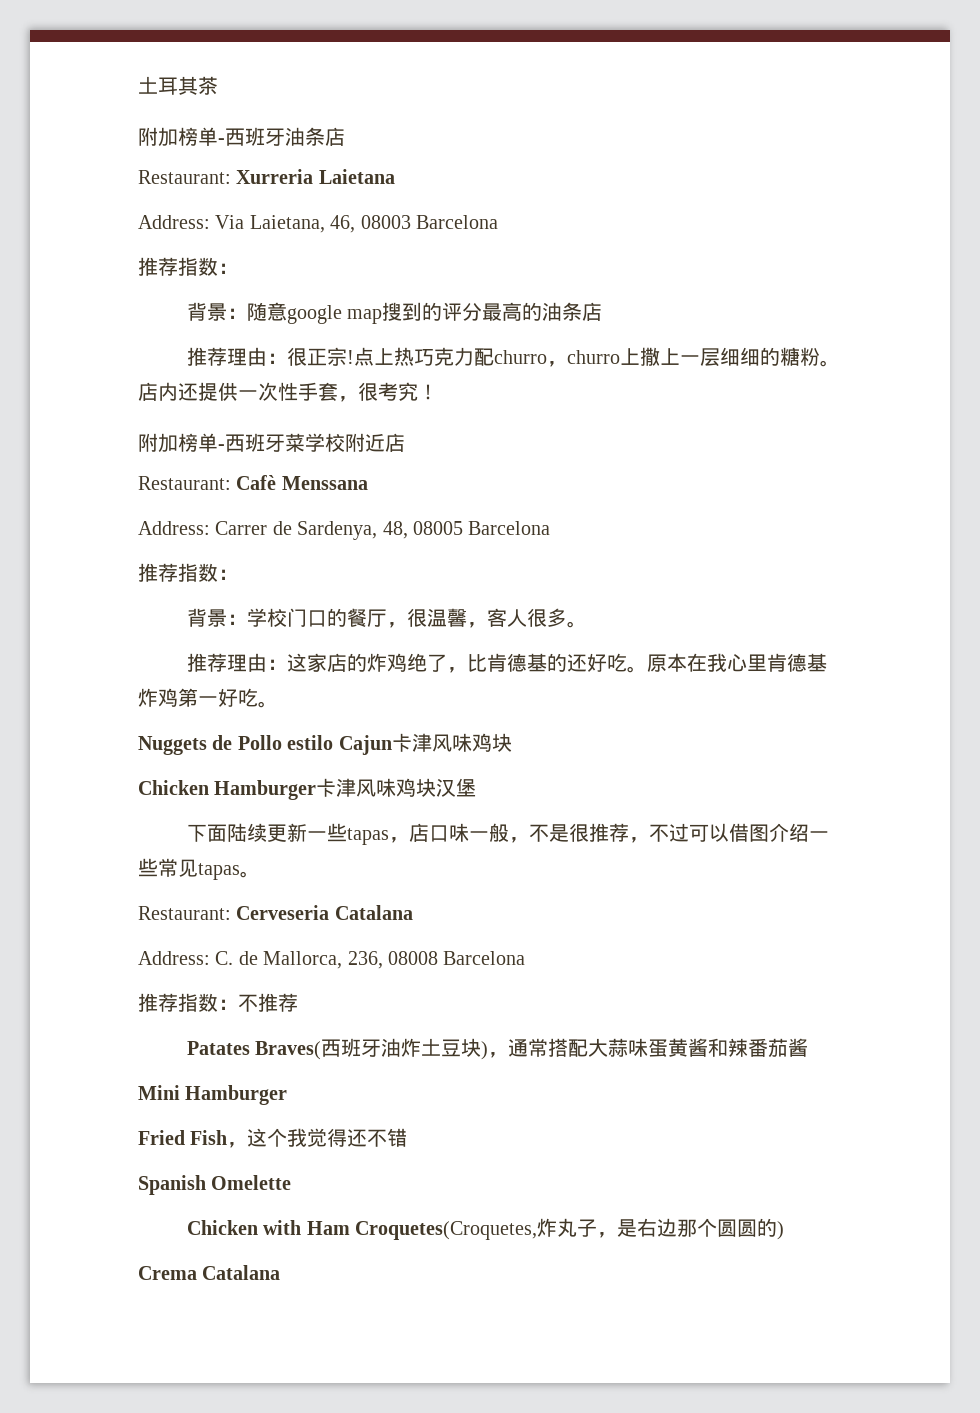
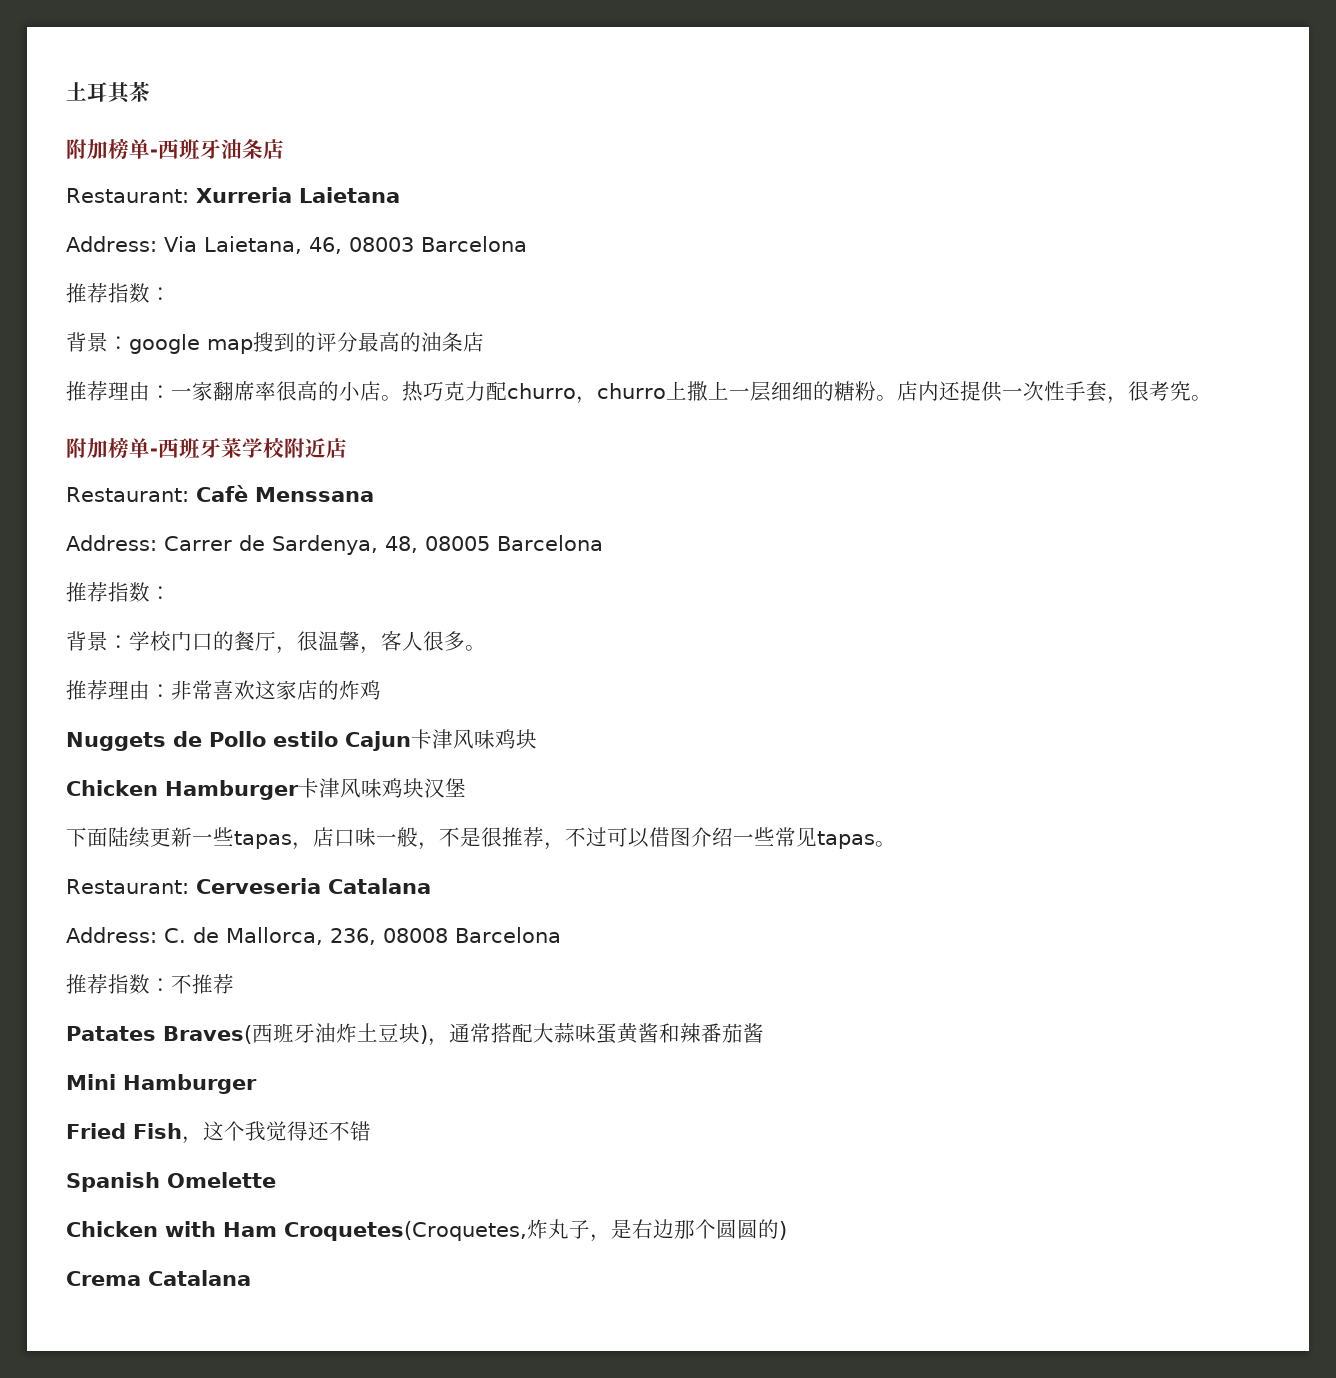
[246,302,287,321] 随意 -> (129, 343) none
[286,347,394,366] 很正宗!点上 -> [171,381,402,401] 一家翻席率很高的小店。
[418,384,438,400] ！ -> [1191,395,1212,401] 。
(287, 664) none -> [171,680,255,700] 非常喜欢
[406,653,827,673] [138,688,278,708] 绝了，比肯德基的还好吃。原本在我心里肯德基炸鸡第一好吃。 -> (381, 690) none

